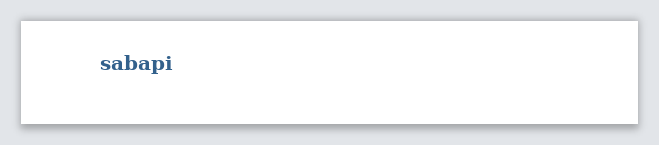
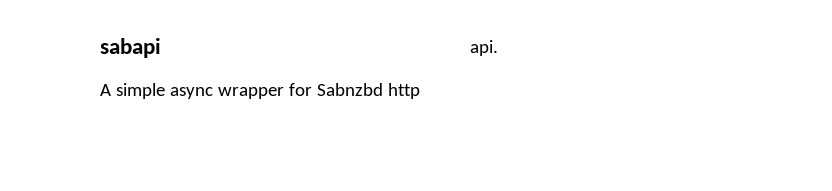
(173, 64) none -> [100,83,420,99] [470,40,498,56] // A simple async wrapper for Sabnzbd http api.

